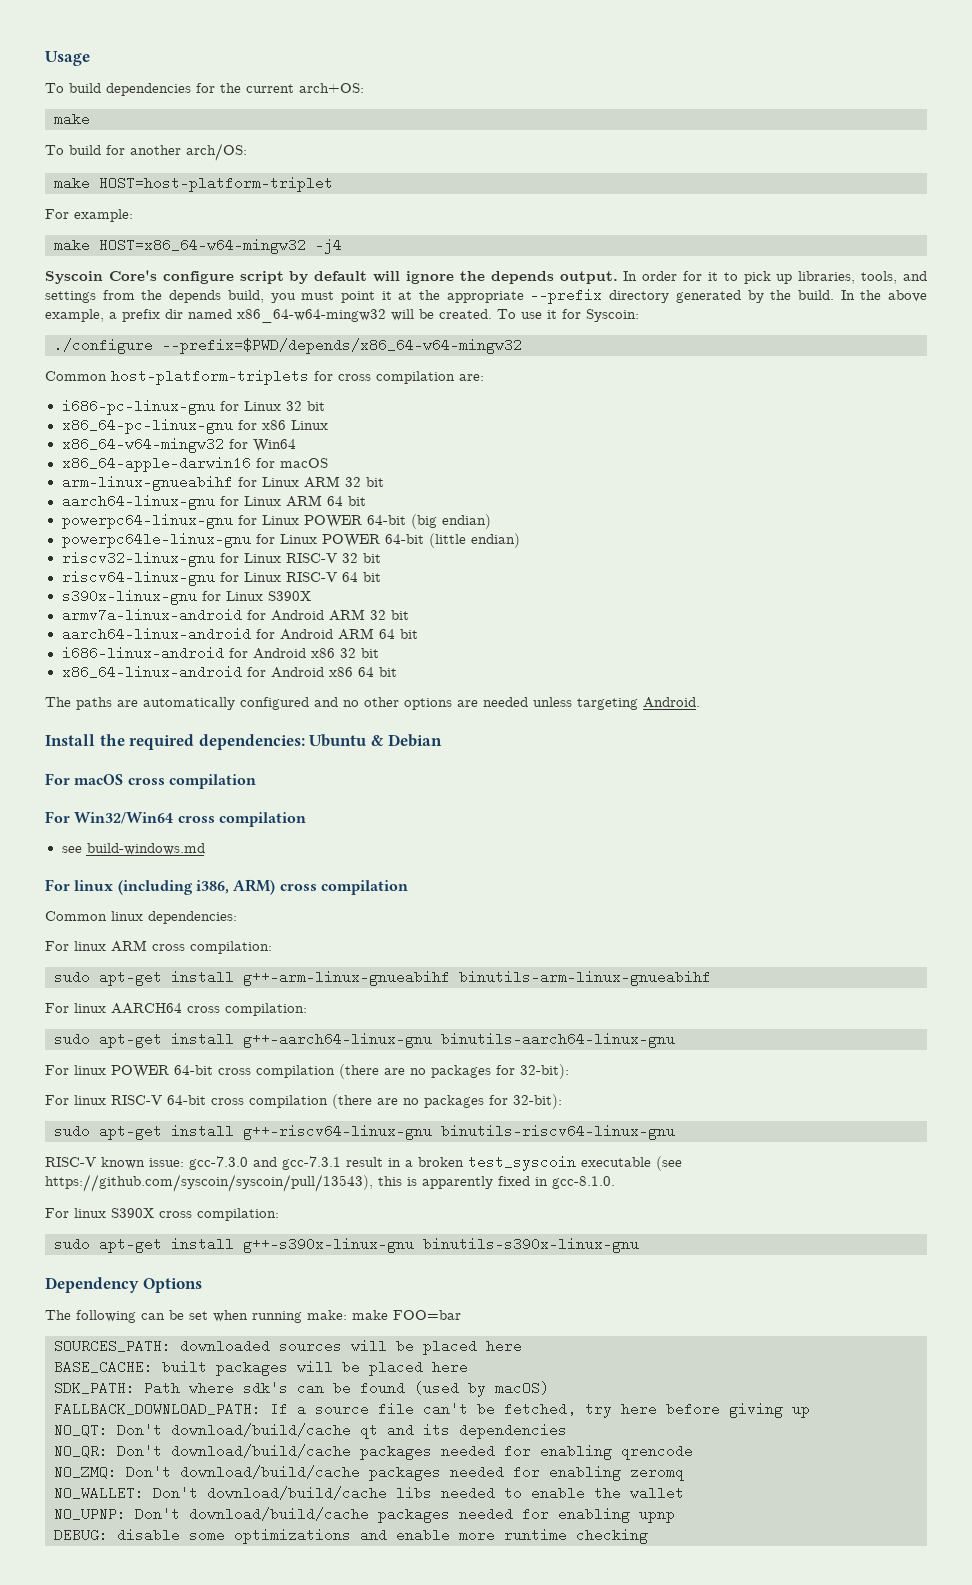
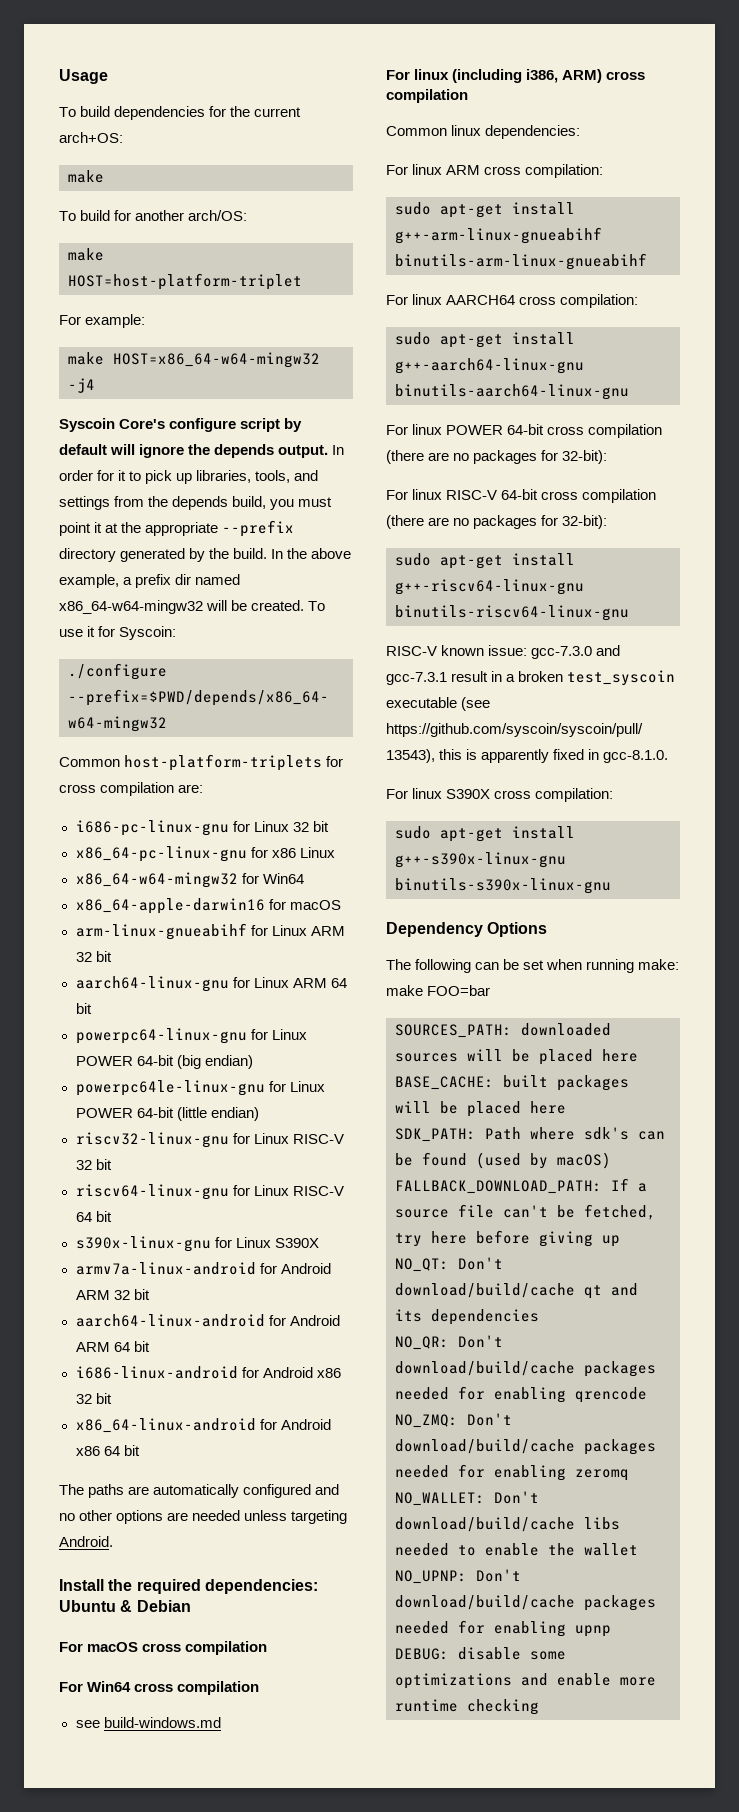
[74,812,174,824] Win32/Win64 -> [87,1681,132,1692] Win64

